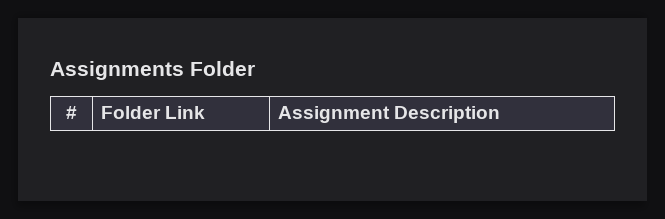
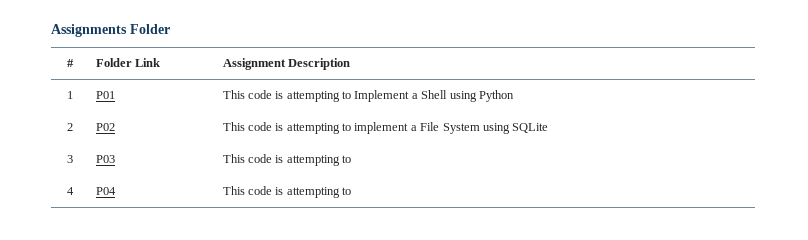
(501, 114) none -> [66,91,73,99] [95,91,115,99] [222,90,514,102] [66,123,73,131] [95,123,115,131] [222,122,549,134] [66,155,73,163] [95,155,115,163] [222,154,352,166] [66,187,74,195] [95,187,116,195] [222,186,352,198] // 1 | P01 | This code is attempting to Implement a Shell using Python // 2 | P02 | This code is attempting to implement a File System using SQLite // 3 | P03 | This code is attempting to // 4 | P04 | This code is attempting to

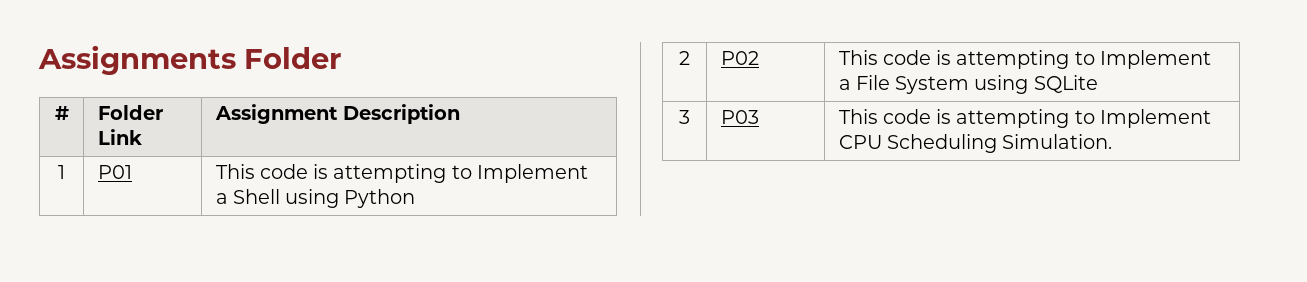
[354,122,409,134] implement -> [1099,50,1211,69] Implement
[66,187,74,195] [95,187,116,195] [222,186,352,198] // 4 | P04 | This code is attempting to -> [1099,109,1211,128] [838,134,1113,153] Implement CPU Scheduling Simulation.

